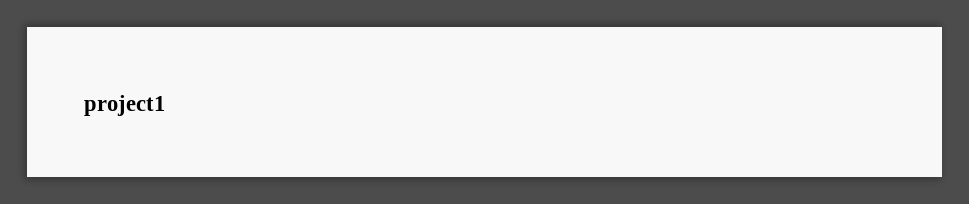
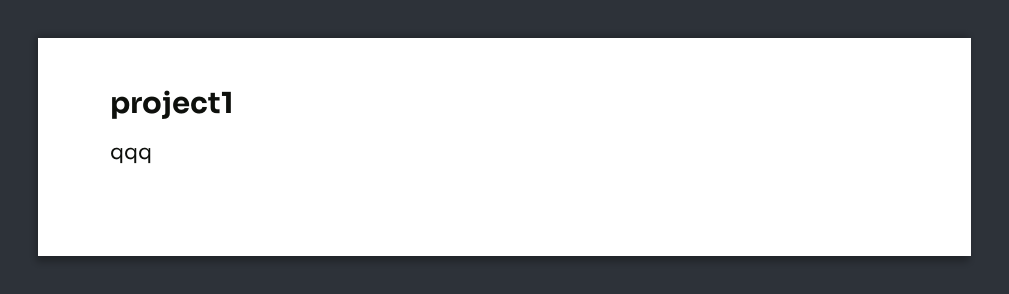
(165, 105) none -> [110,147,152,164] // qqq

